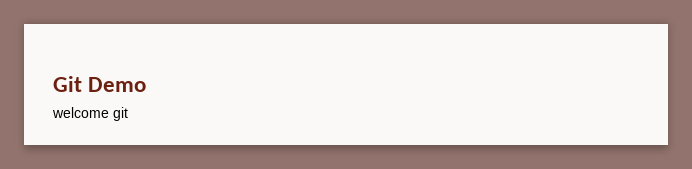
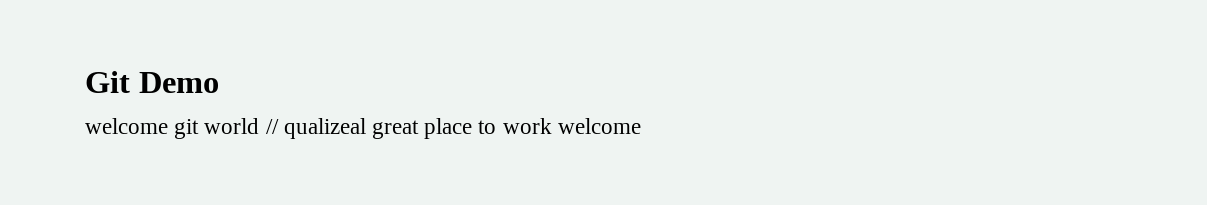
(128, 114) none -> [204,118,641,139] world // qualizeal great place to work welcome

